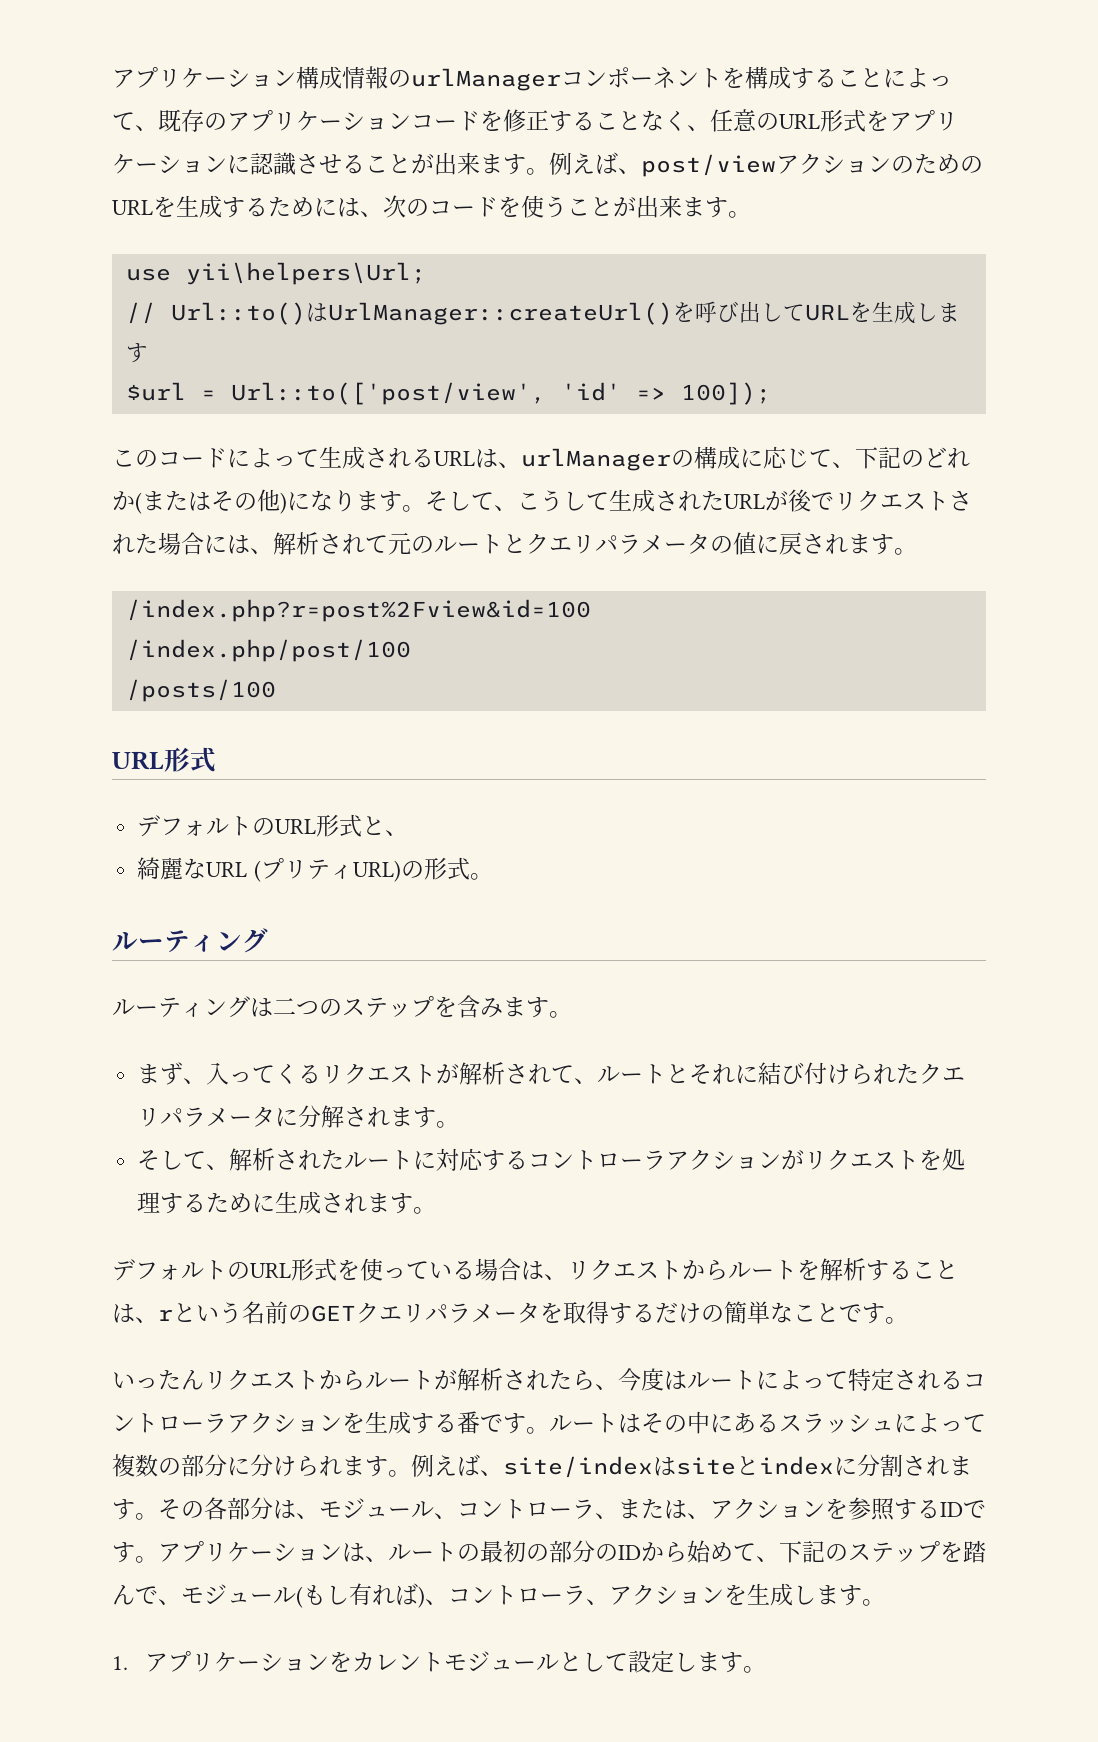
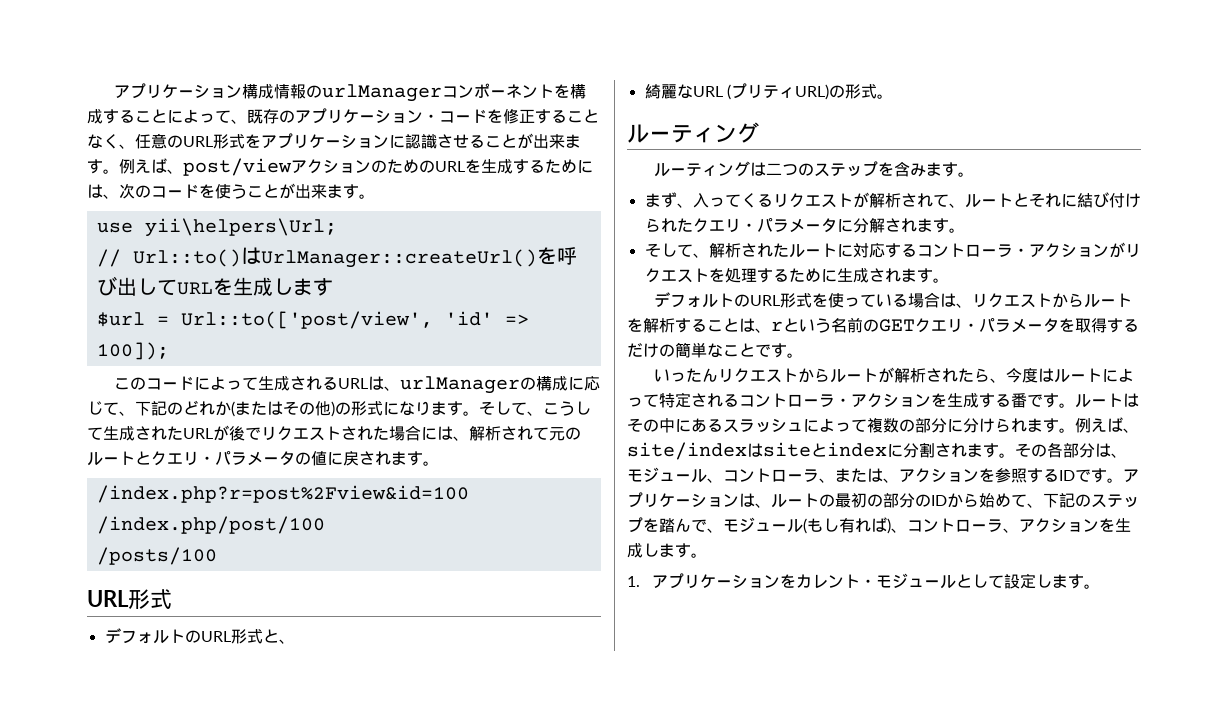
(411, 121) none -> [423,114,439,122] ・
(287, 503) none -> [335,401,383,416] の形式
(595, 544) none -> [199,456,215,464] ・
(161, 1117) none -> [740,223,757,231] ・
(667, 1160) none -> [1012,248,1029,256] ・
(425, 1313) none -> [963,323,979,331] ・
(227, 1423) none -> [835,398,851,406] ・
(444, 1662) none -> [860,579,877,587] ・

